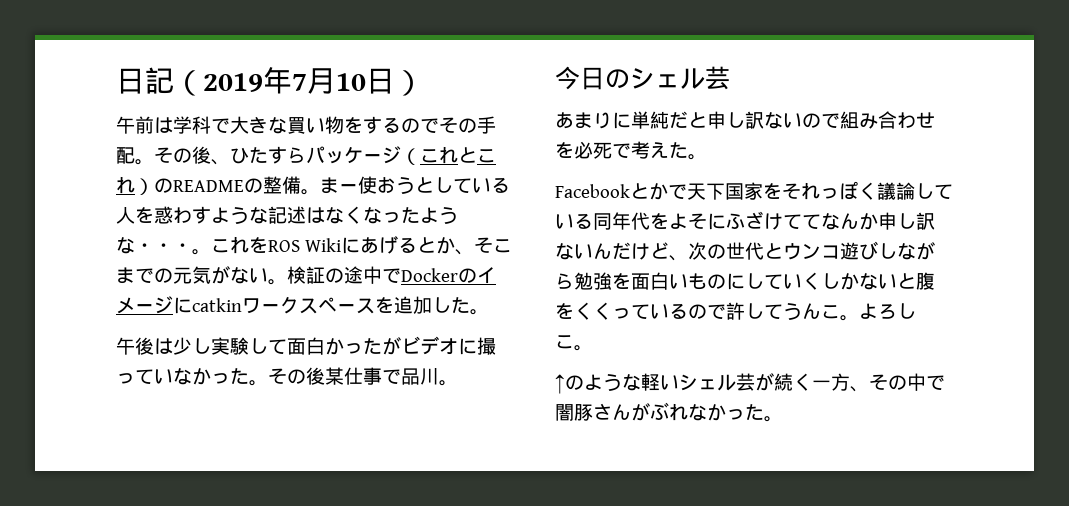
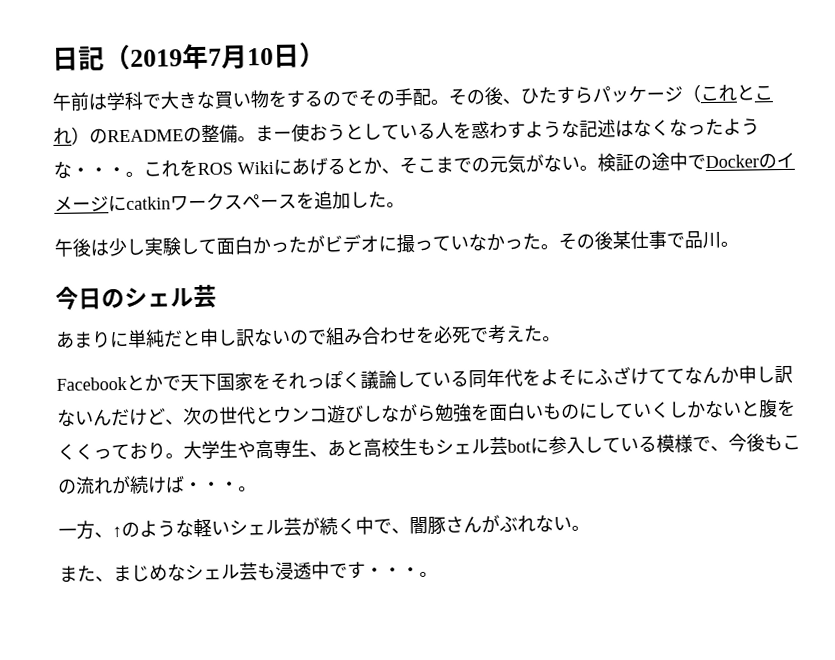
[650,302,916,321] [555,335,593,351] いるので許してうんこ。よろしこ。 // -> [129,433,801,460] [57,475,257,495] [58,520,113,540] おり。大学生や高専生、あと高校生もシェル芸botに参入している模様で、今後もこの流れが続けば・・・。 // 一方、
[812,373,945,392] 一方、その中で -> [355,516,410,535] 中で、
[707,404,764,421] かった -> [553,515,590,531] [59,561,420,583] い。 // また、まじめなシェル芸も浸透中です・・・

